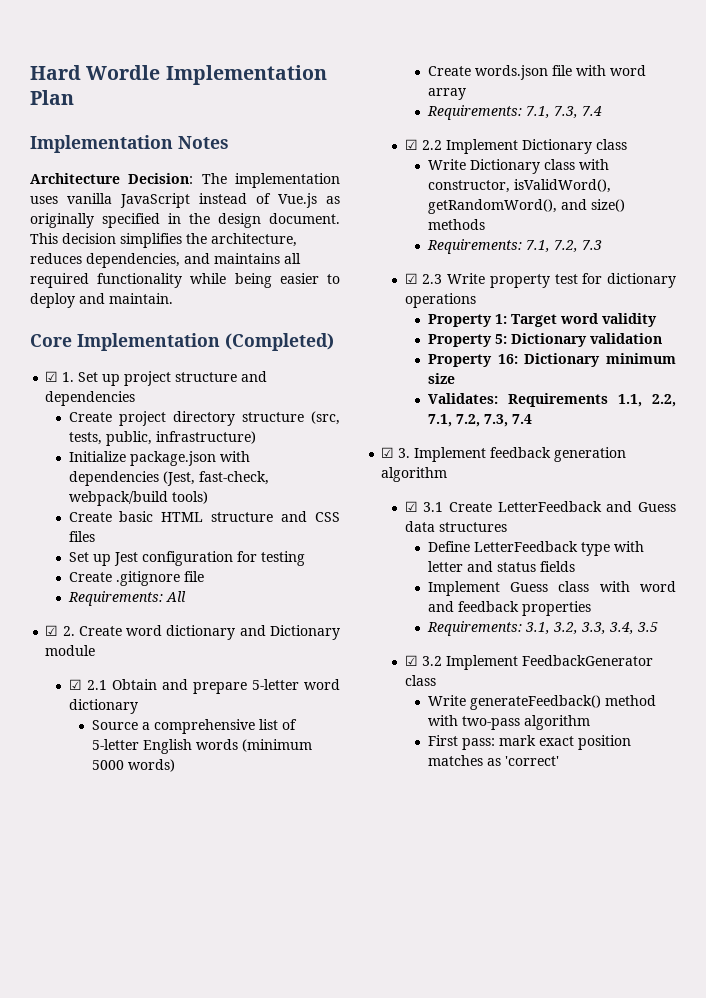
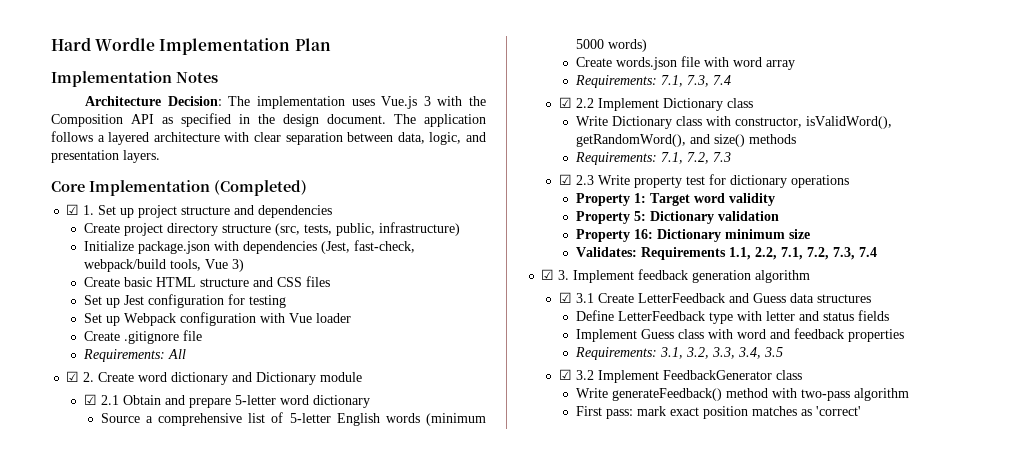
[67,193,340,208] [30,213,94,228] vanilla JavaScript instead of Vue.js as originally -> [381,96,486,109] [51,114,173,127] Vue.js 3 with the Composition API as
[30,233,297,248] [30,253,301,268] [30,273,340,288] [30,293,173,308] This decision simplifies the architecture, reduces dependencies, and maintains all required functionality while being easier to deploy and maintain. -> [394,114,486,127] [51,131,487,145] [51,150,160,163] The application follows a layered architecture with clear separation between data, logic, and presentation layers.
[171,491,208,504] tools) -> [169,259,244,272] tools, Vue 3)
(305, 558) none -> [83,312,351,326] // Set up Webpack configuration with Vue loader

